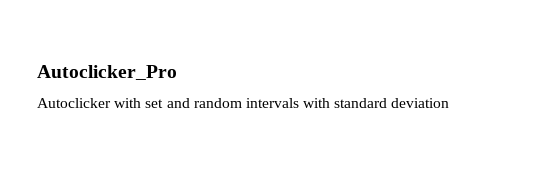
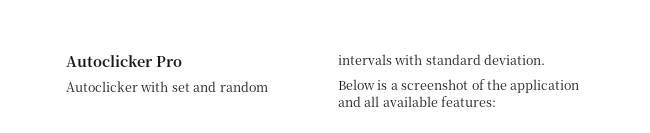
[37,65,177,80] Autoclicker_Pro -> [66,55,182,67] Autoclicker Pro
[391,98,450,108] deviation -> [484,54,546,65] [338,79,580,93] [338,96,497,107] deviation. // Below is a screenshot of the application and all available features:

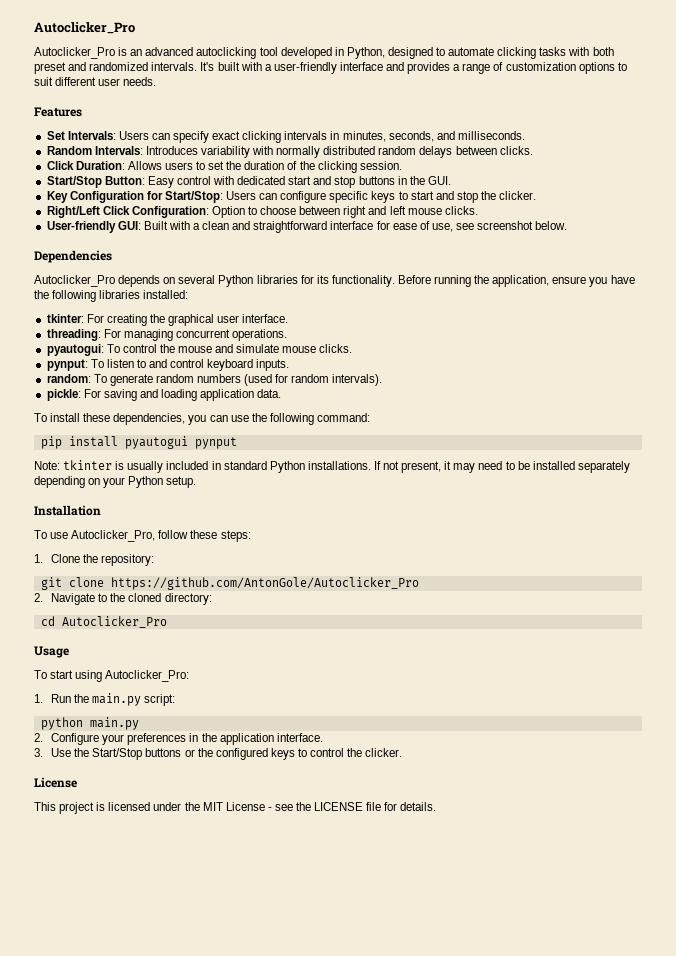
[66,55,182,67] [66,81,268,92] [338,54,546,65] [338,79,580,93] [338,96,497,107] Autoclicker Pro // Autoclicker with set and random intervals with standard deviation. // Below is a screenshot of the application and all available features: -> [34,22,135,34] [34,47,614,59] [34,62,627,74] [34,77,157,86] [34,107,82,117] [46,131,525,143] [46,146,533,158] [46,161,402,173] [46,176,451,188] [46,191,537,203] [46,206,478,218] [46,221,568,233] [34,250,112,263] [34,275,635,287] [34,290,189,302] [46,314,289,326] [46,329,288,341] [46,344,353,356] [46,359,290,371] [46,374,383,386] [46,389,282,401] [34,413,370,425] [40,436,237,449] [34,460,630,473] [34,476,197,488] [34,505,101,516] [34,530,251,542] [34,554,155,566] [40,577,419,590] [34,593,212,605] [40,616,167,628] [34,646,69,658] [34,670,190,682] [34,693,176,706] [40,717,139,730] [34,733,323,745] [34,748,403,760] [34,777,77,788] [34,802,437,814] Autoclicker_Pro // Autoclicker_Pro is an advanced autoclicking tool developed in Python, designed to automate clicking tasks with both preset and randomized intervals. It's built with a user-friendly interface and provides a range of customization options to suit different user needs. // Features // Set Intervals: Users can specify exact clicking intervals in minutes, seconds, and milliseconds. // Random Intervals: Introduces variability with normally distributed random delays between clicks. // Click Duration: Allows users to set the duration of the clicking session. // Start/Stop Button: Easy control with dedicated start and stop buttons in the GUI. // Key Configuration for Start/Stop: Users can configure specific keys to start and stop the clicker. // Right/Left Click Configuration: Option to choose between right and left mouse clicks. // User-friendly GUI: Built with a clean and straightforward interface for ease of use, see screenshot below. // Dependencies // Autoclicker_Pro depends on several Python libraries for its functionality. Before running the application, ensure you have the following libraries installed: // tkinter: For creating the graphical user interface. // threading: For managing concurrent operations. // pyautogui: To control the mouse and simulate mouse clicks. // pynput: To listen to and control keyboard inputs. // random: To generate random numbers (used for random intervals). // pickle: For saving and loading application data. // To install these dependencies, you can use the following command: // pip install pyautogui pynput // Note: tkinter is usually included in standard Python installations. If not present, it may need to be installed separately depending on your Python setup. // Installation // To use Autoclicker_Pro, follow these steps: // 1. Clone the repository: // git clone https://github.com/AntonGole/Autoclicker_Pro // 2. Navigate to the cloned directory: // cd Autoclicker_Pro // Usage // To start using Autoclicker_Pro: // 1. Run the main.py script: // python main.py // 2. Configure your preferences in the application interface. // 3. Use the Start/Stop buttons or the configured keys to control the clicker. // License // This project is licensed under the MIT License - see the LICENSE file for details.

